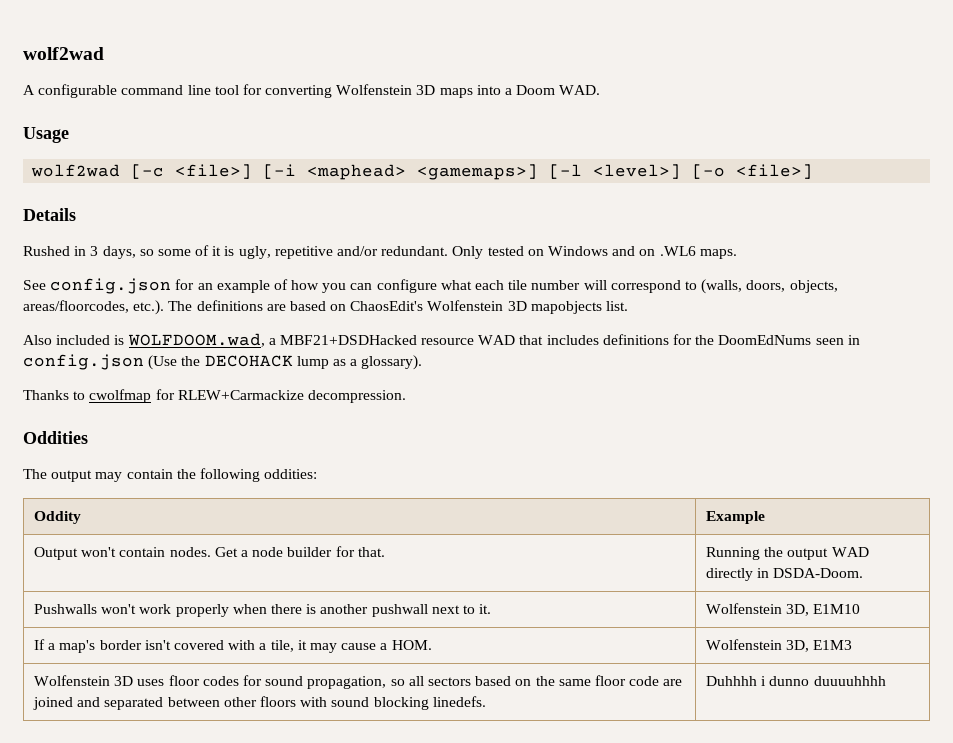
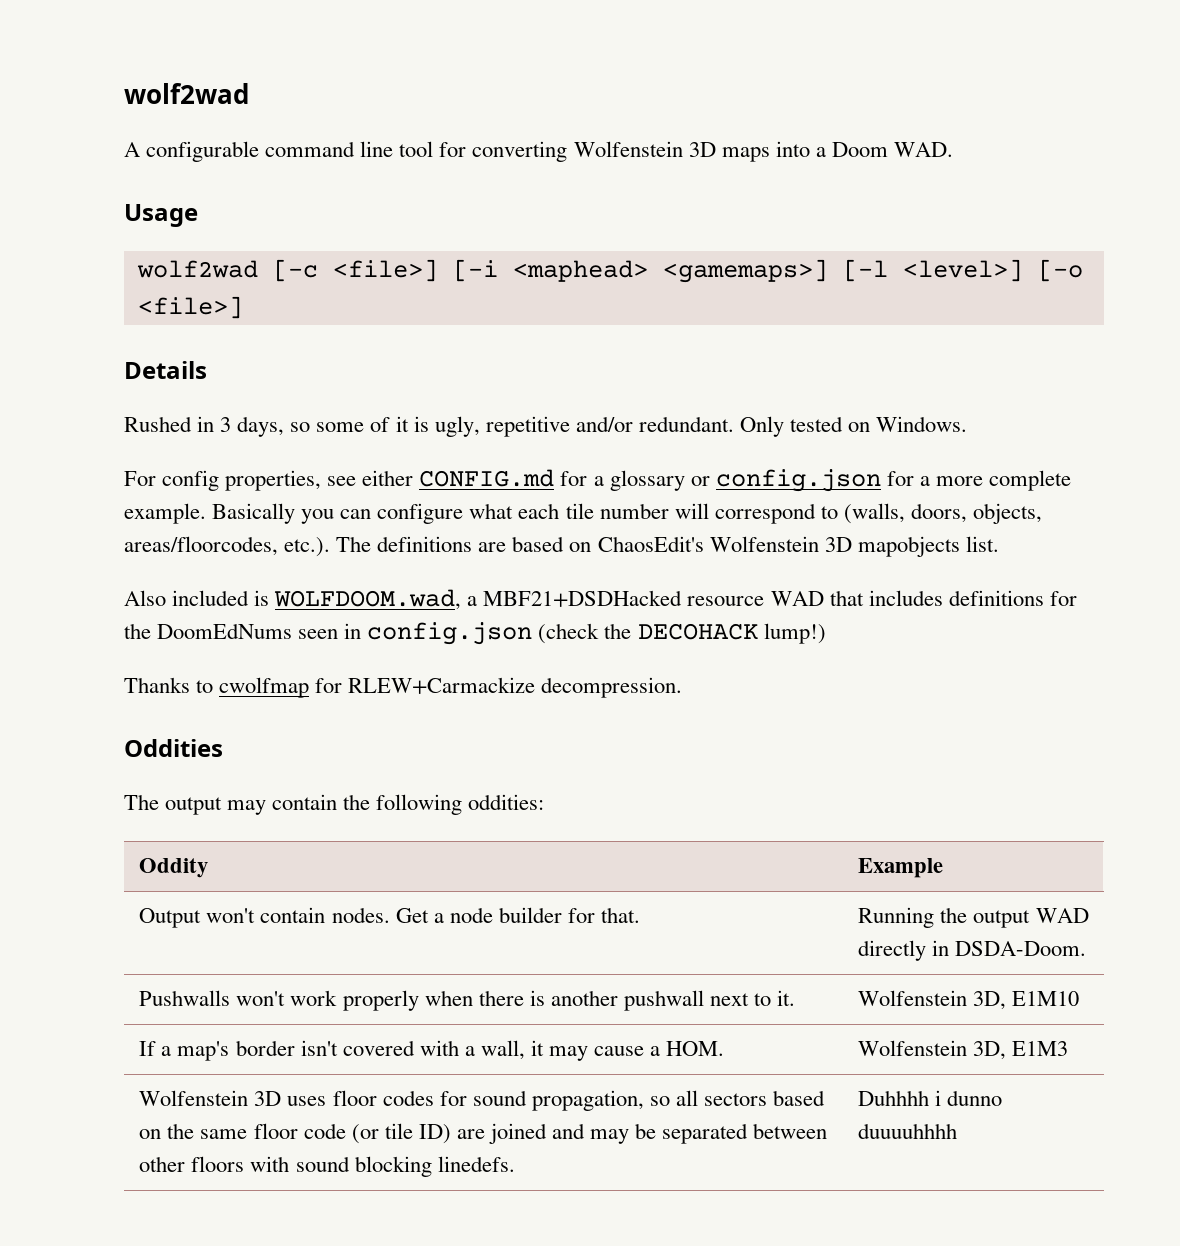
[547,246,737,259] [23,278,320,294] Windows and on .WL6 maps. // See config.json for an example of how -> [876,416,968,432] [124,469,1072,492] [124,503,296,524] Windows. // For config properties, see either CONFIG.md for a glossary or config.json for a more complete example. Basically
[148,355,178,370] (Use -> [538,623,600,644] (check
[296,355,423,370] lump as a glossary). -> [763,623,826,644] lump!)
[270,640,294,652] tile, -> [480,1040,525,1060] wall,
(660, 681) none -> [351,1123,451,1144] (or tile ID)
(101, 702) none -> [590,1123,657,1144] may be

